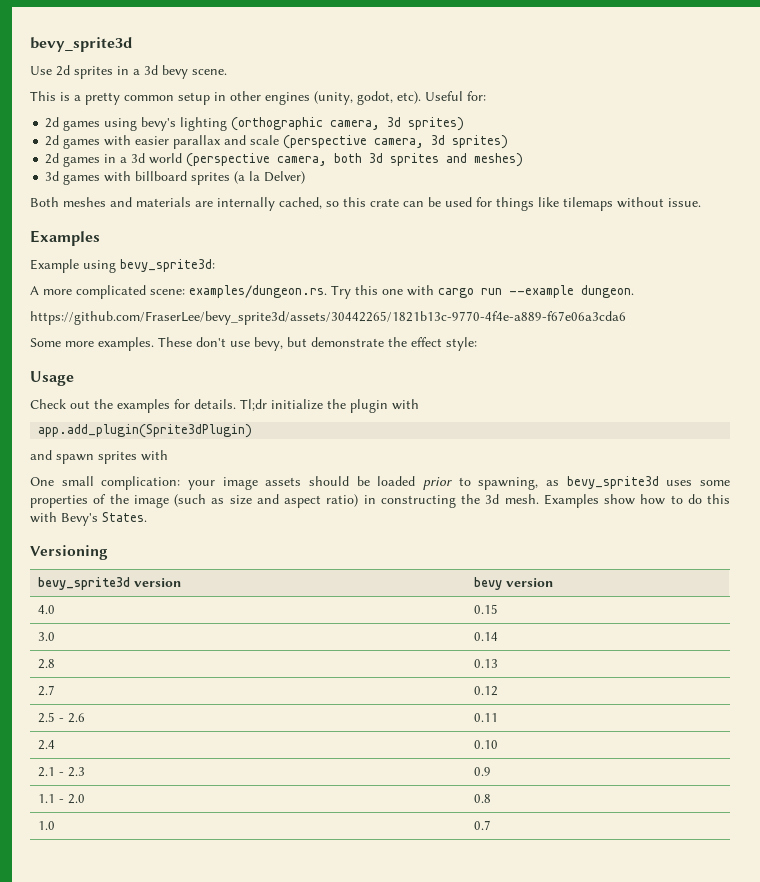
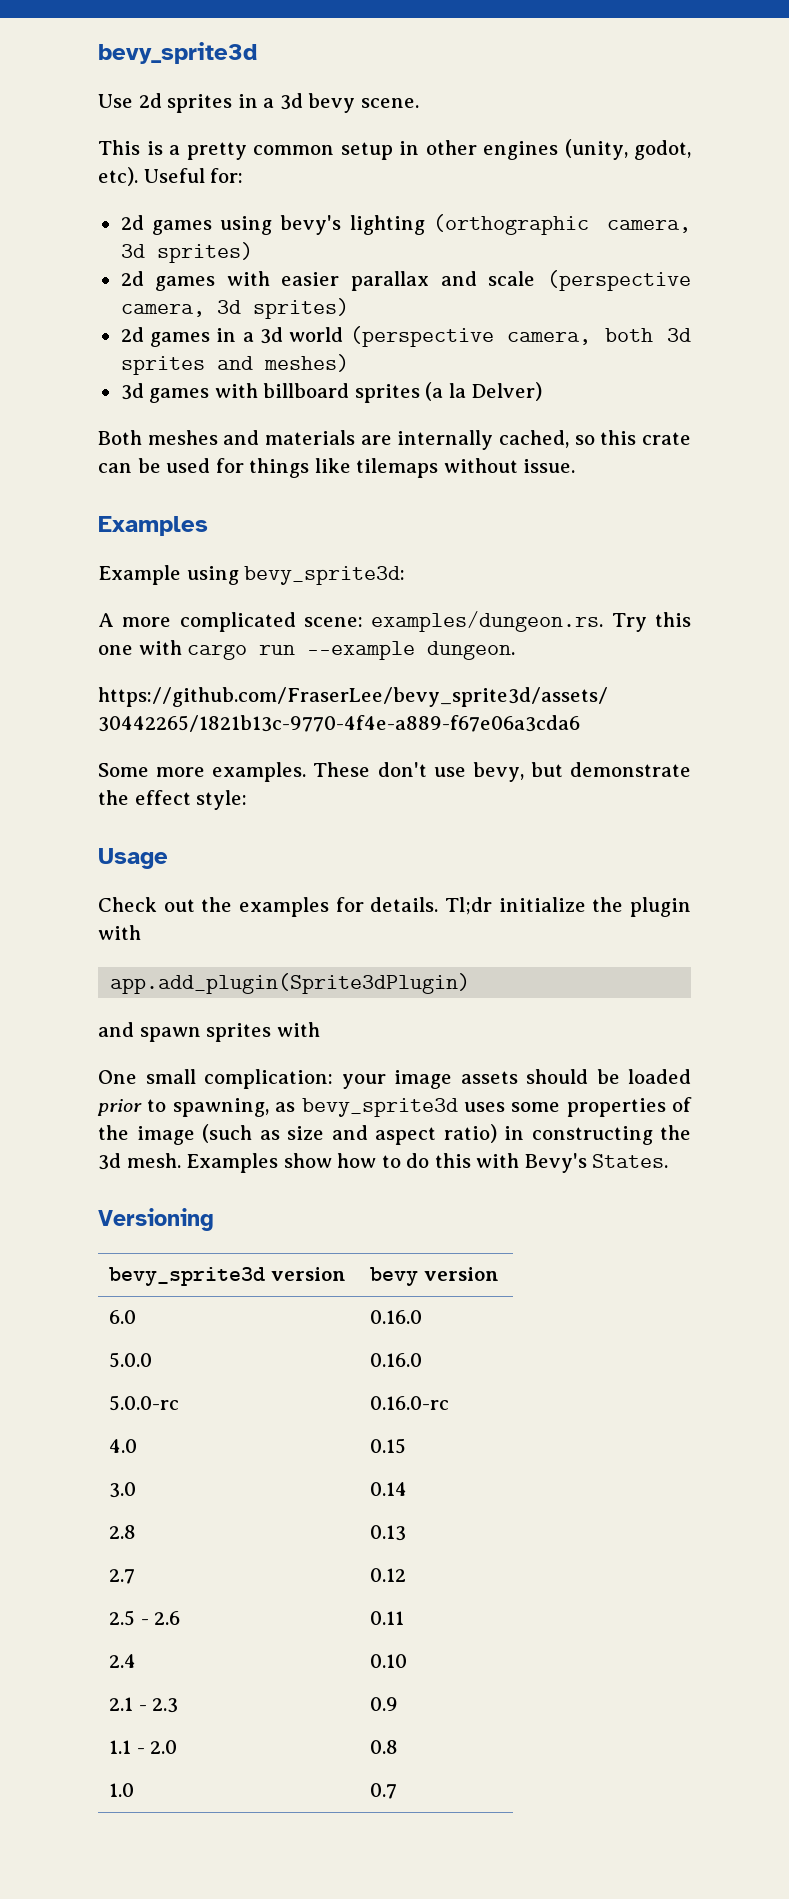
(553, 582) none -> [109,1310,137,1324] [370,1310,423,1324] [109,1352,153,1368] [370,1353,423,1367] [109,1395,180,1411] [370,1396,450,1410] // 6.0 | 0.16.0 // 5.0.0 | 0.16.0 // 5.0.0-rc | 0.16.0-rc

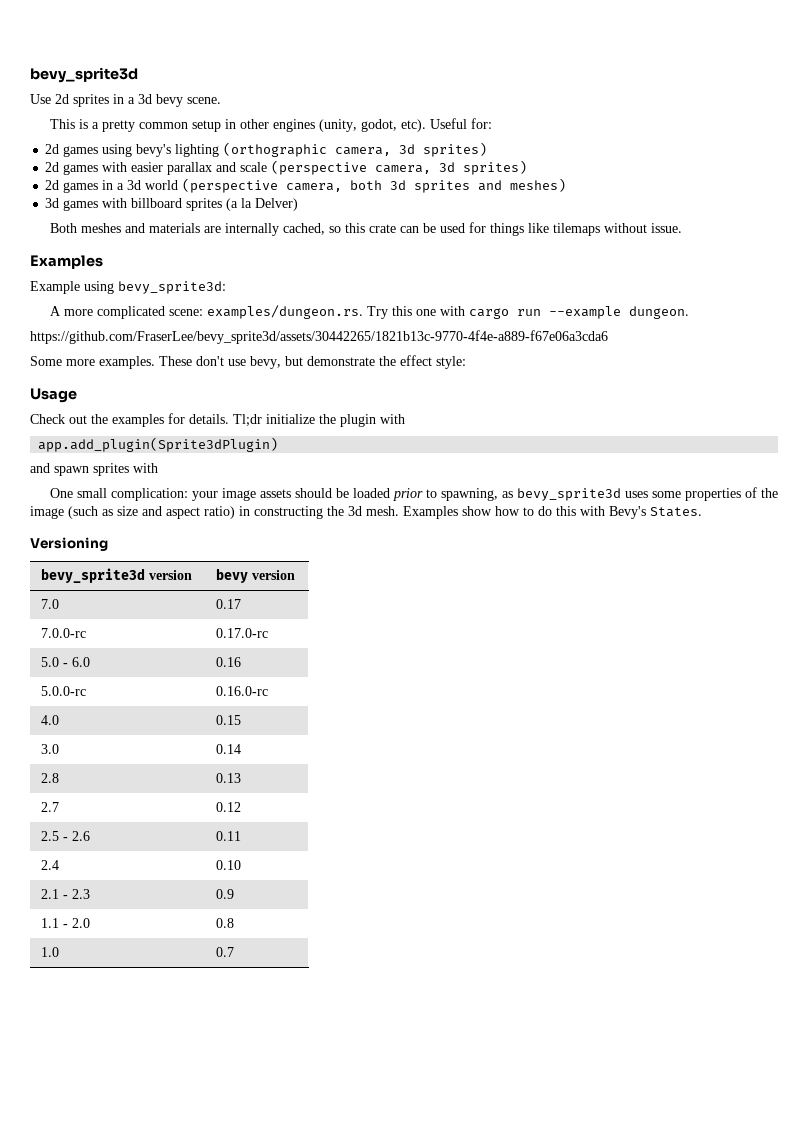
[109,1310,137,1324] [370,1310,423,1324] [109,1352,153,1368] [370,1353,423,1367] 6.0 | 0.16.0 // 5.0.0 | 0.16.0 -> [41,599,60,609] [216,599,242,609] [41,628,87,638] [216,628,269,638] [41,657,91,667] [216,657,242,667] 7.0 | 0.17 // 7.0.0-rc | 0.17.0-rc // 5.0 - 6.0 | 0.16

